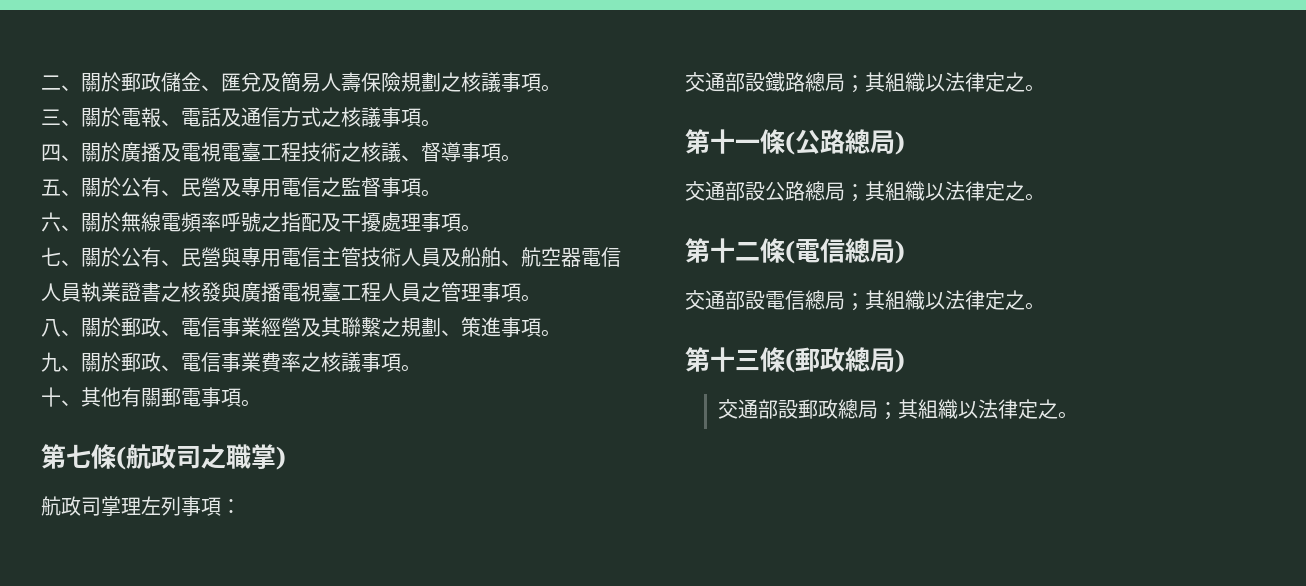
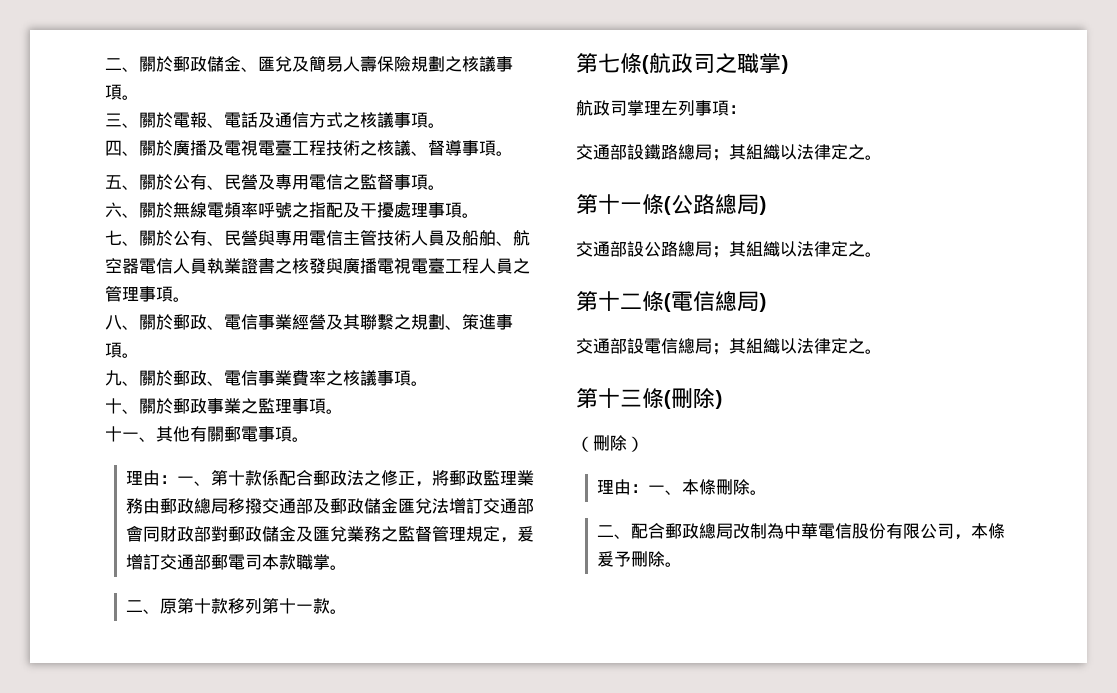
(321, 292) none -> [411,258,428,274] 電
(81, 403) none -> [139,398,343,414] [105,426,156,442] 關於郵政事業之監理事項。 // 十一、
(261, 403) none -> [126,470,535,487] [126,498,535,514] [126,525,535,543] [126,554,348,570] [126,598,348,614] // 理由：一、第十款係配合郵政法之修正，將郵政監理業務由郵政總局移撥交通部及郵政儲金匯兌法增訂交通部會同財政部對郵政儲金及匯兌業務之監督管理規定，爰增訂交通部郵電司本款職掌。 // 二、原第十款移列第十一款。
[795,347,905,373] [717,399,1058,420] 郵政總局) // 交通部設郵政總局；其組織以法律定之 -> [671,388,722,409] [576,435,644,452] [597,479,768,495] [597,523,1006,540] [597,551,666,567] 刪除) // （刪除） // 理由：一、本條刪除。 // 二、配合郵政總局改制為中華電信股份有限公司，本條爰予刪除

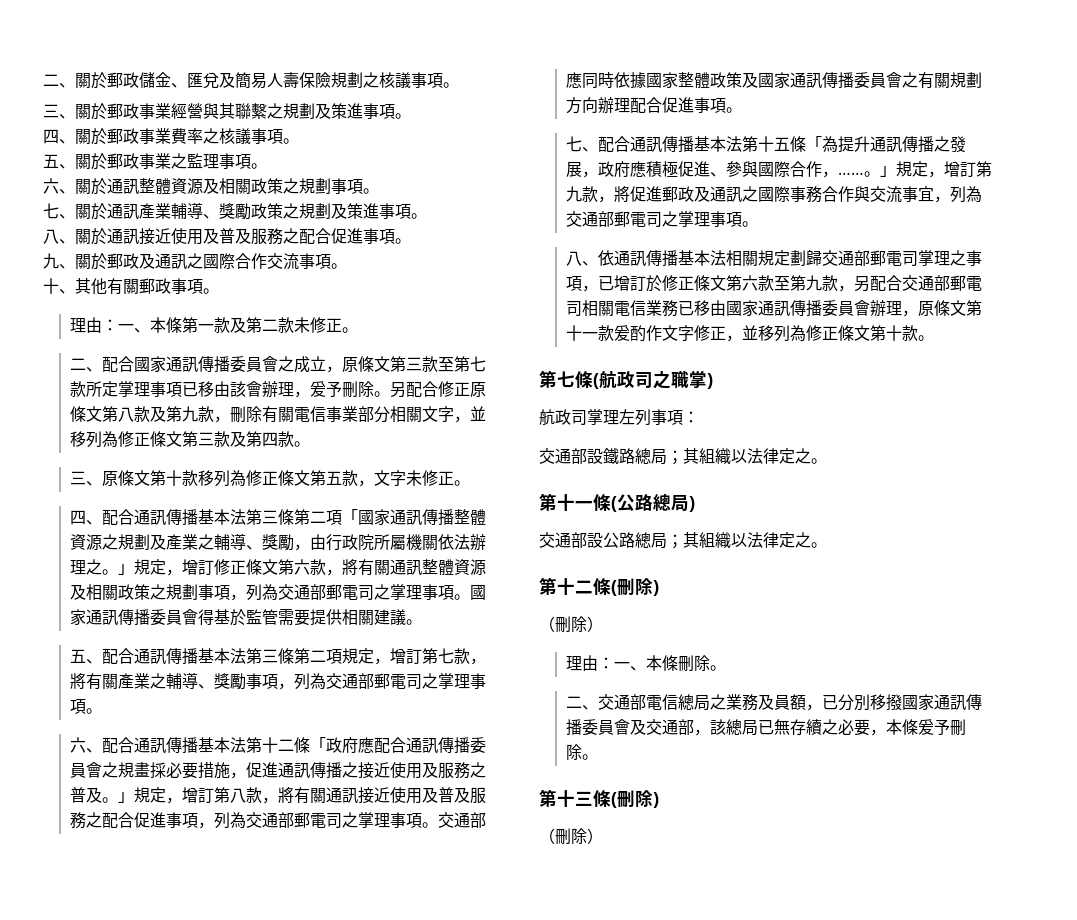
[173,112,445,128] [105,140,513,156] [105,174,445,190] [105,202,479,218] [105,230,530,246] [105,258,530,274] [105,286,190,302] [105,314,513,330] [105,342,139,358] [105,370,258,386] 電報、電話及通信方式之核議事項。 // 四、關於廣播及電視電臺工程技術之核議、督導事項。 // 五、關於公有、民營及專用電信之監督事項。 // 六、關於無線電頻率呼號之指配及干擾處理事項。 // 七、關於公有、民營與專用電信主管技術人員及船舶、航空器電信人員執業證書之核發與廣播電視電臺工程人員之管理事項。 // 八、關於郵政、電信事業經營及其聯繫之規劃、策進事項。 // 九、關於郵政、電信 -> [107,103,411,119] [43,128,139,145] 郵政事業經營與其聯繫之規劃及策進事項。 // 四、關於郵政
[105,398,122,414] 十 -> [43,154,59,168] 五
[105,426,139,442] // 十一 -> [43,178,379,195] [43,202,427,220] [43,228,411,245] [43,253,347,270] [43,278,59,294] // 六、關於通訊整體資源及相關政策之規劃事項。 // 七、關於通訊產業輔導、獎勵政策之規劃及策進事項。 // 八、關於通訊接近使用及普及服務之配合促進事項。 // 九、關於郵政及通訊之國際合作交流事項。 // 十
[241,426,258,442] 電 -> [155,278,171,294] 政
[211,470,535,487] [126,498,535,514] [126,525,535,543] [126,554,348,570] [126,598,314,614] 第十款係配合郵政法之修正，將郵政監理業務由郵政總局移撥交通部及郵政儲金匯兌法增訂交通部會同財政部對郵政儲金及匯兌業務之監督管理規定，爰增訂交通部郵電司本款職掌。 // 二、原第十款移列第十一 -> [149,317,358,333] [69,356,486,373] [69,381,486,398] [69,406,486,423] [69,431,310,448] [69,470,470,487] [69,509,486,526] [69,533,486,551] [69,559,486,576] [69,584,486,601] [69,609,422,626] [69,648,486,665] [69,672,486,690] [69,699,102,714] [69,737,486,754] [69,762,486,779] [69,787,486,804] [69,812,486,829] [565,72,982,89] [565,97,742,114] [565,136,966,153] [565,161,992,178] [565,186,982,203] [565,211,758,227] [565,250,982,267] [565,275,982,292] [565,300,982,317] [565,325,902,342] 本條第一款及第二款未修正。 // 二、配合國家通訊傳播委員會之成立，原條文第三款至第七款所定掌理事項已移由該會辦理，爰予刪除。另配合修正原條文第八款及第九款，刪除有關電信事業部分相關文字，並移列為修正條文第三款及第四款。 // 三、原條文第十款移列為修正條文第五款，文字未修正。 // 四、配合通訊傳播基本法第三條第二項「國家通訊傳播整體資源之規劃及產業之輔導、獎勵，由行政院所屬機關依法辦理之。」規定，增訂修正條文第六款，將有關通訊整體資源及相關政策之規劃事項，列為交通部郵電司之掌理事項。國家通訊傳播委員會得基於監管需要提供相關建議。 // 五、配合通訊傳播基本法第三條第二項規定，增訂第七款，將有關產業之輔導、獎勵事項，列為交通部郵電司之掌理事項。 // 六、配合通訊傳播基本法第十二條「政府應配合通訊傳播委員會之規畫採必要措施，促進通訊傳播之接近使用及服務之普及。」規定，增訂第八款，將有關通訊接近使用及普及服務之配合促進事項，列為交通部郵電司之掌理事項。交通部應同時依據國家整體政策及國家通訊傳播委員會之有關規劃方向辦理配合促進事項。 // 七、配合通訊傳播基本法第十五條「為提升通訊傳播之發展，政府應積極促進、參與國際合作，……。」規定，增訂第九款，將促進郵政及通訊之國際事務合作與交流事宜，列為交通部郵電司之掌理事項。 // 八、依通訊傳播基本法相關規定劃歸交通部郵電司掌理之事項，已增訂於修正條文第六款至第九款，另配合交通部郵電司相關電信業務已移由國家通訊傳播委員會辦理，原條文第十一款爰酌作文字修正，並移列為修正條文第十
[671,291,766,312] [576,338,882,355] [576,388,671,409] 電信總局) // 交通部設電信總局；其組織以法律定之。 // 第十三條( -> (617, 588) none
[631,523,1006,540] [597,551,683,567] 配合郵政總局改制為中華電信股份有限公司，本條爰予刪除。 -> [597,694,982,711] [565,719,966,736] [565,744,598,760] [539,789,659,808] [539,828,603,845] 交通部電信總局之業務及員額，已分別移撥國家通訊傳播委員會及交通部，該總局已無存續之必要，本條爰予刪除。 // 第十三條(刪除) // （刪除）

